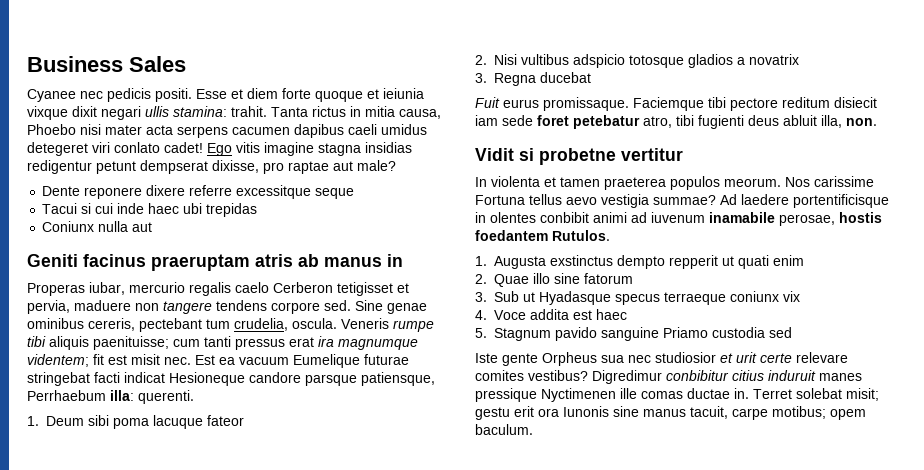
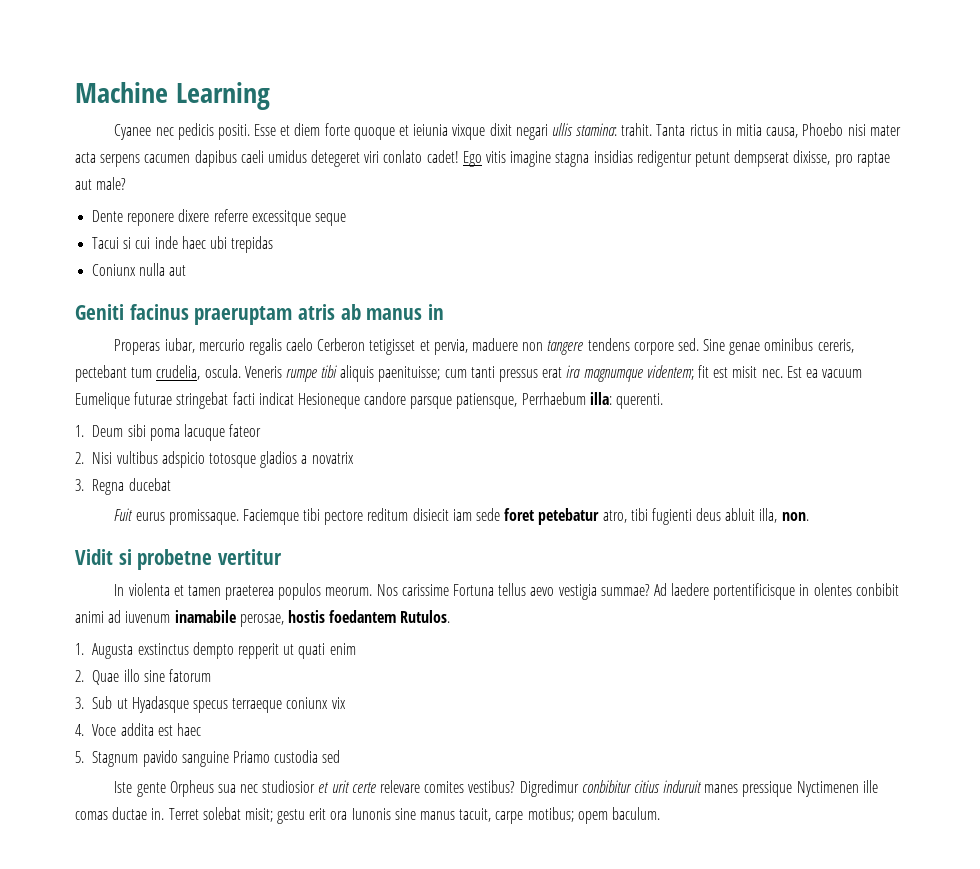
[27,56,186,72] Business Sales -> [75,82,270,110] Machine Learning

